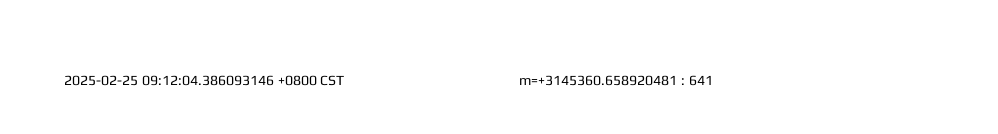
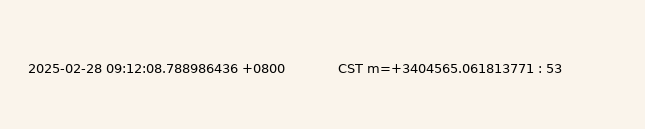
[64,75,713,86] 2025-02-25 09:12:04.386093146 +0800 CST m=+3145360.658920481 : 641 -> [28,64,562,73] 2025-02-28 09:12:08.788986436 +0800 CST m=+3404565.061813771 : 53

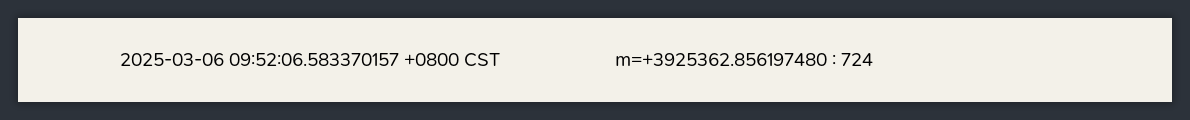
[28,64,562,73] 2025-02-28 09:12:08.788986436 +0800 CST m=+3404565.061813771 : 53 -> [120,53,874,67] 2025-03-06 09:52:06.583370157 +0800 CST m=+3925362.856197480 : 724

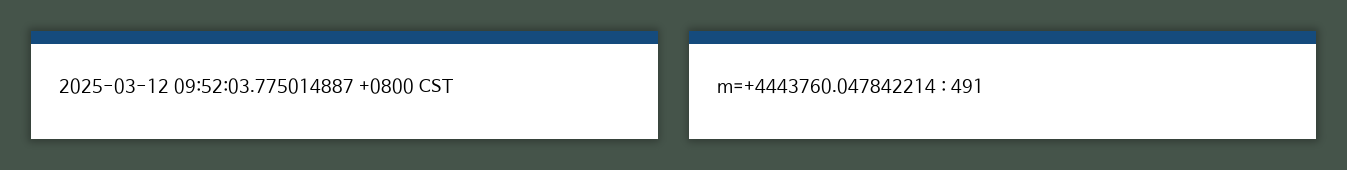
[120,53,874,67] 2025-03-06 09:52:06.583370157 +0800 CST m=+3925362.856197480 : 724 -> [59,78,984,94] 2025-03-12 09:52:03.775014887 +0800 CST m=+4443760.047842214 : 491

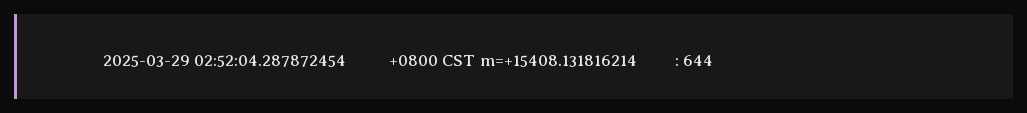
[59,78,984,94] 2025-03-12 09:52:03.775014887 +0800 CST m=+4443760.047842214 : 491 -> [103,55,714,67] 2025-03-29 02:52:04.287872454 +0800 CST m=+15408.131816214 : 644

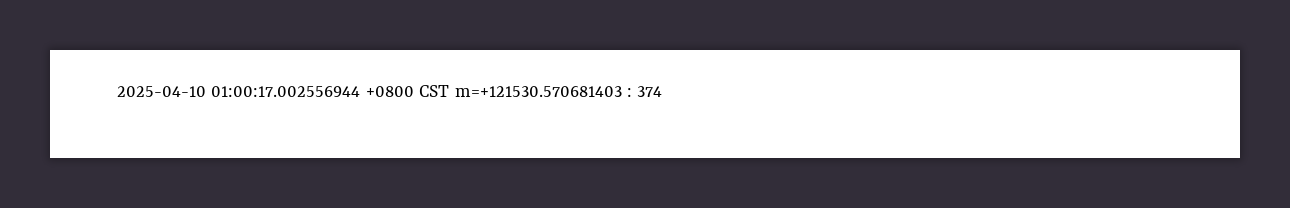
[103,55,714,67] 2025-03-29 02:52:04.287872454 +0800 CST m=+15408.131816214 : 644 -> [117,85,663,97] 2025-04-10 01:00:17.002556944 +0800 CST m=+121530.570681403 : 374

